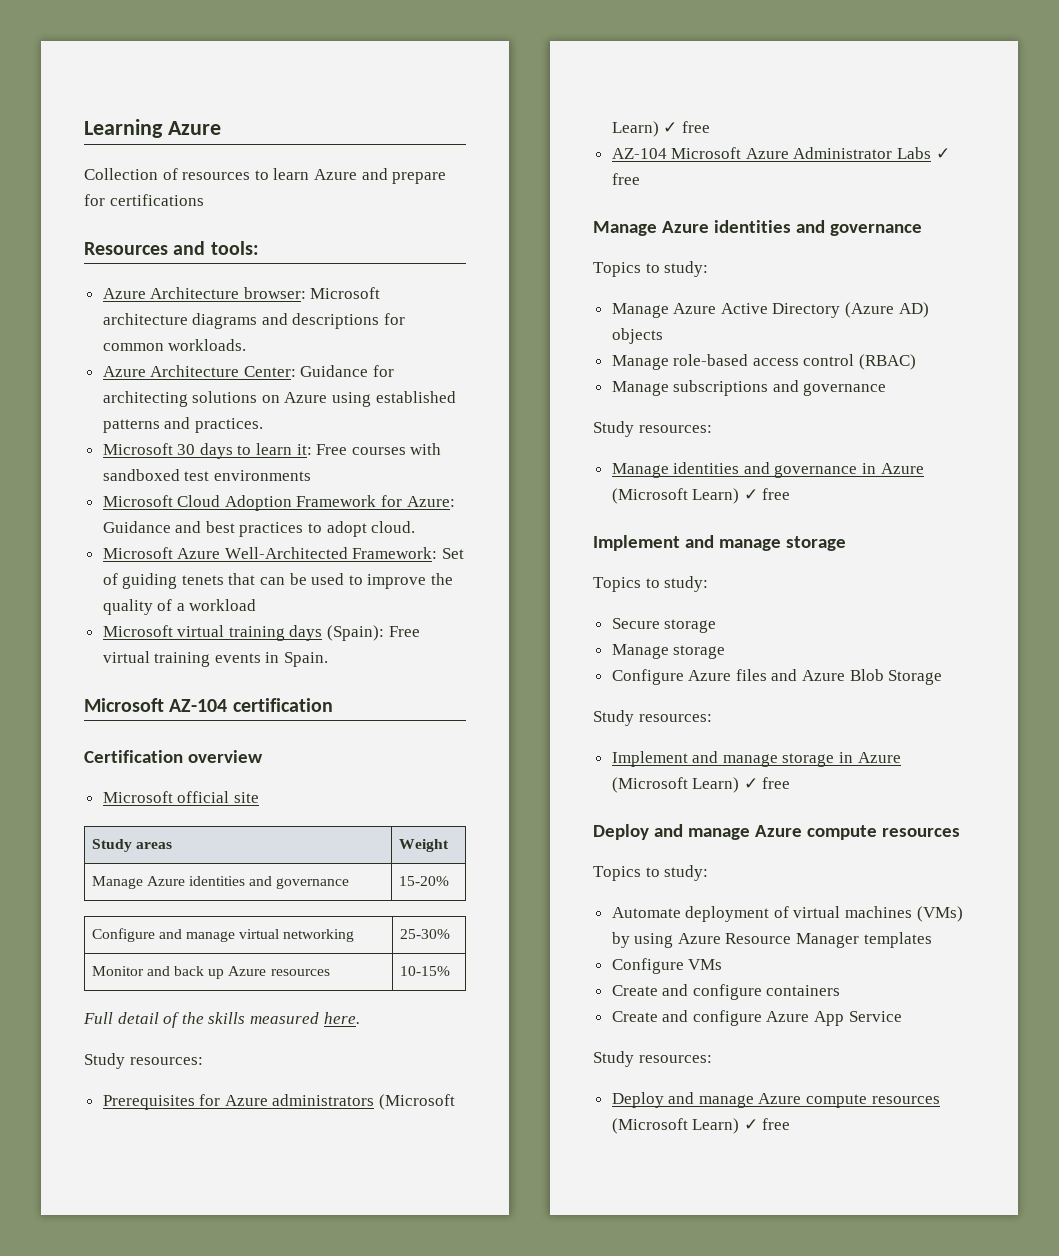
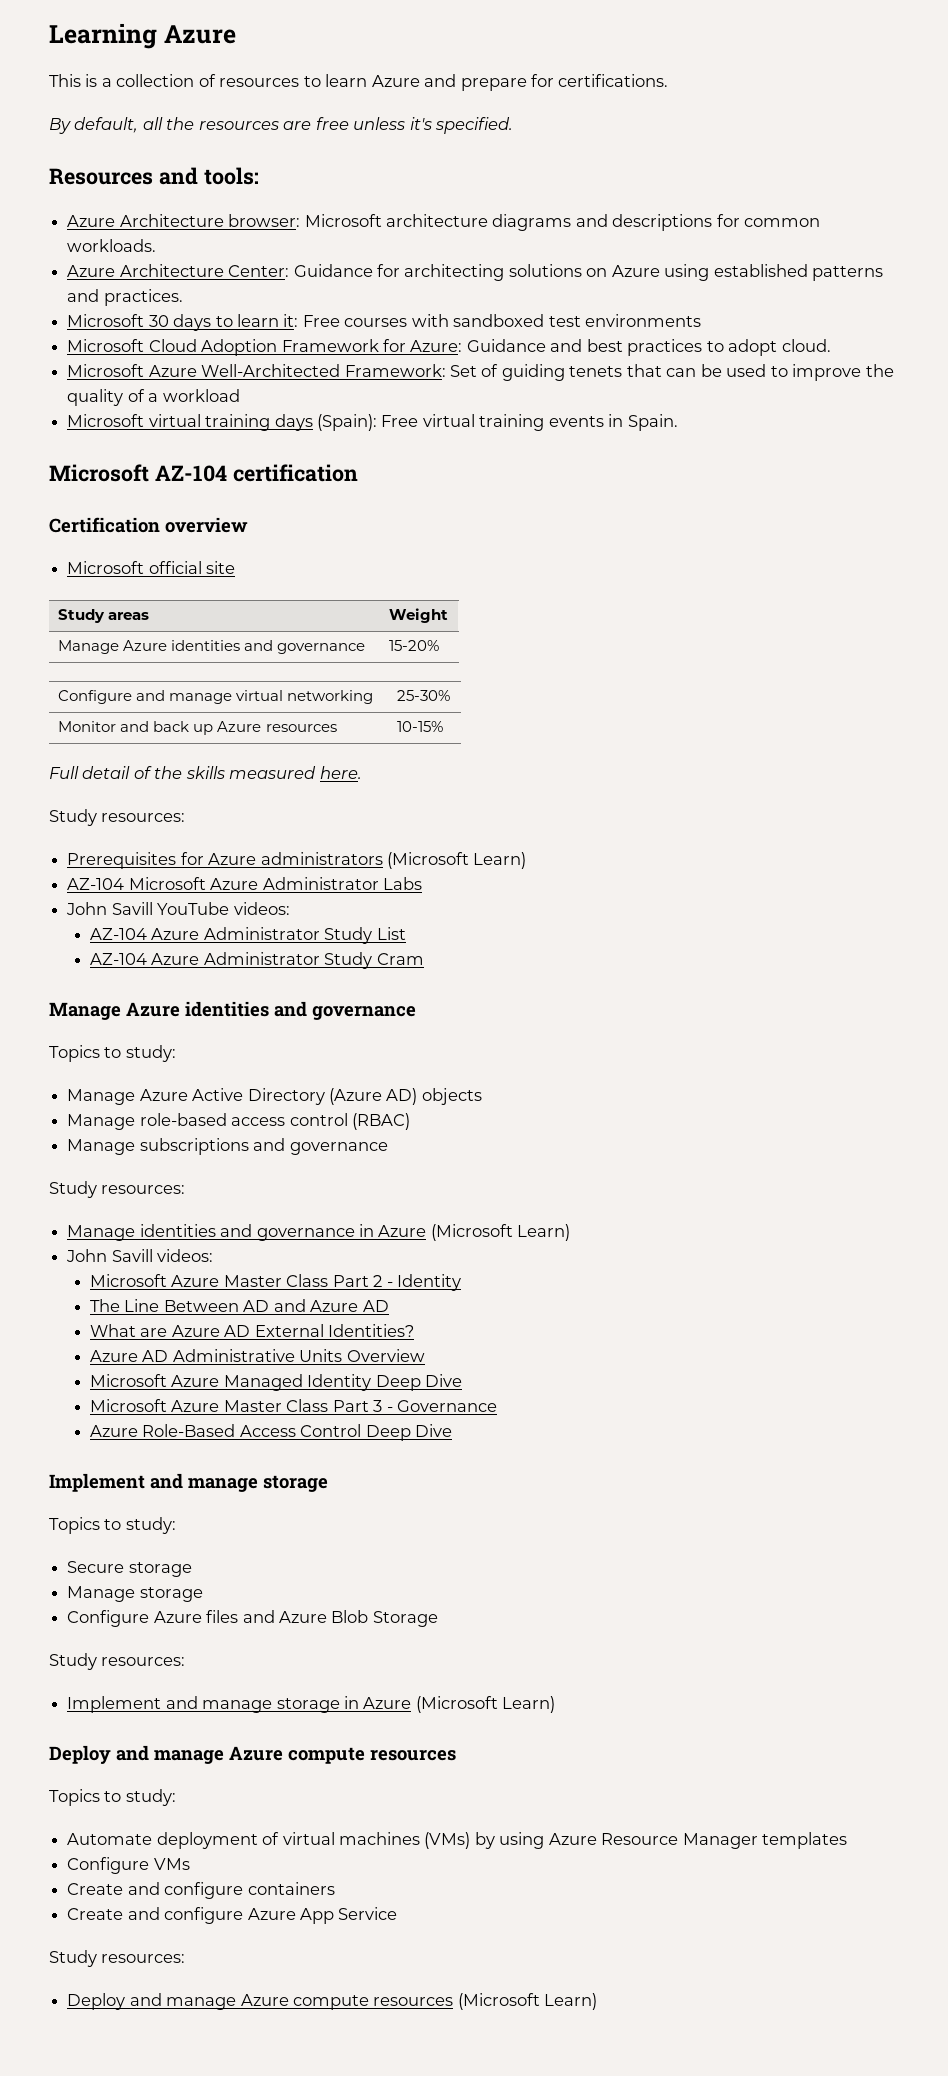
[84,168,158,180] Collection -> [49,74,195,87] This is a collection
[109,194,204,206] certifications -> [558,74,669,87] [49,117,514,134] certifications. // By default, all the resources are free unless it's specified.
[663,121,710,133] ✓ free -> (527, 860) none
[935,148,950,159] [611,173,640,185] ✓ free -> [66,902,290,915] [90,927,406,944] [90,952,424,969] // John Savill YouTube videos: // AZ-104 Azure Administrator Study List // AZ-104 Azure Administrator Study Cram
[743,488,791,500] ✓ free -> [66,1249,214,1262] [90,1274,462,1291] [90,1299,389,1312] [90,1324,415,1337] [90,1349,425,1362] [90,1374,463,1391] [90,1399,498,1412] [90,1424,453,1441] // John Savill videos: // Microsoft Azure Master Class Part 2 - Identity // The Line Between AD and Azure AD // What are Azure AD External Identities? // Azure AD Administrative Units Overview // Microsoft Azure Managed Identity Deep Dive // Microsoft Azure Master Class Part 3 - Governance // Azure Role-Based Access Control Deep Dive
[743,777,791,789] ✓ free -> (556, 1704) none
[743,1118,791,1130] ✓ free -> (598, 2001) none

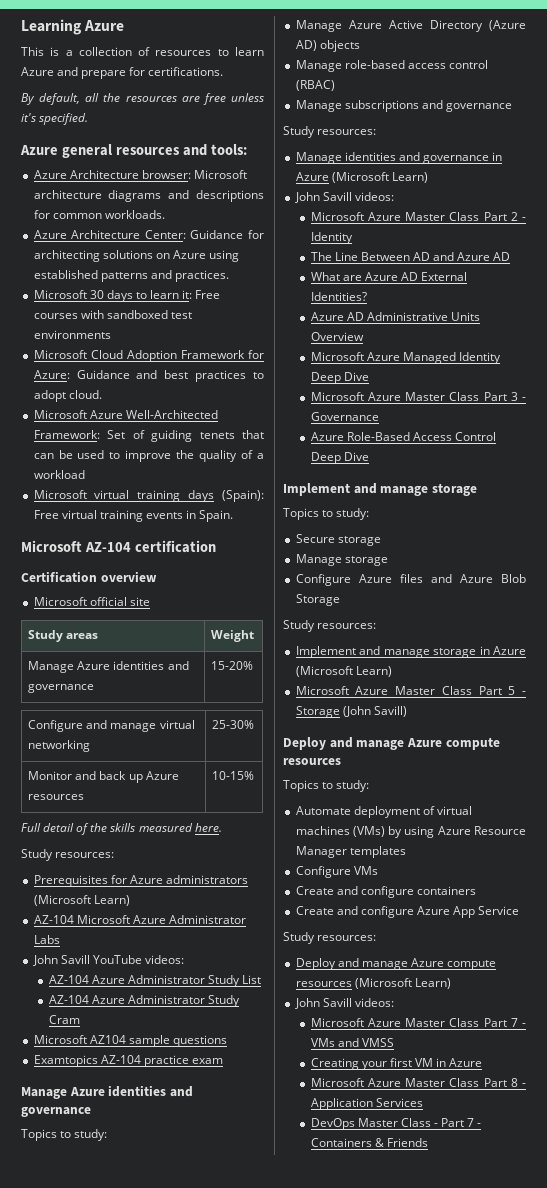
[49,168,153,185] Resources -> [20,144,180,158] Azure general resources
(424, 959) none -> [33,1035,227,1047] [33,1055,223,1067] // Microsoft AZ104 sample questions // Examtopics AZ-104 practice exam
(556, 1704) none -> [295,686,526,695] [295,706,407,718] // Microsoft Azure Master Class Part 5 - Storage (John Savill)
(598, 2001) none -> [294,998,394,1009] [310,1018,526,1027] [310,1038,394,1047] [310,1058,483,1070] [310,1078,526,1087] [310,1098,423,1110] [310,1118,482,1130] [310,1138,428,1147] // John Savill videos: // Microsoft Azure Master Class Part 7 - VMs and VMSS // Creating your first VM in Azure // Microsoft Azure Master Class Part 8 - Application Services // DevOps Master Class - Part 7 - Containers & Friends

